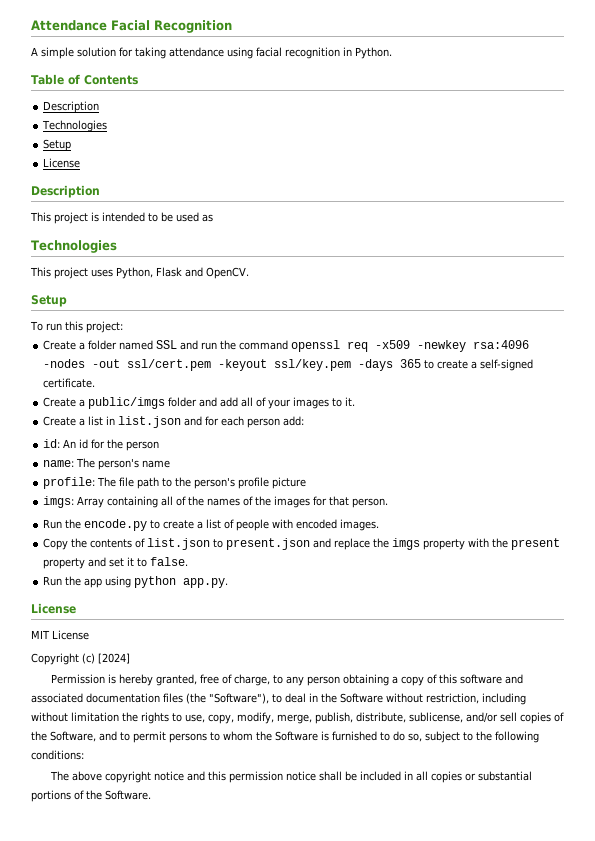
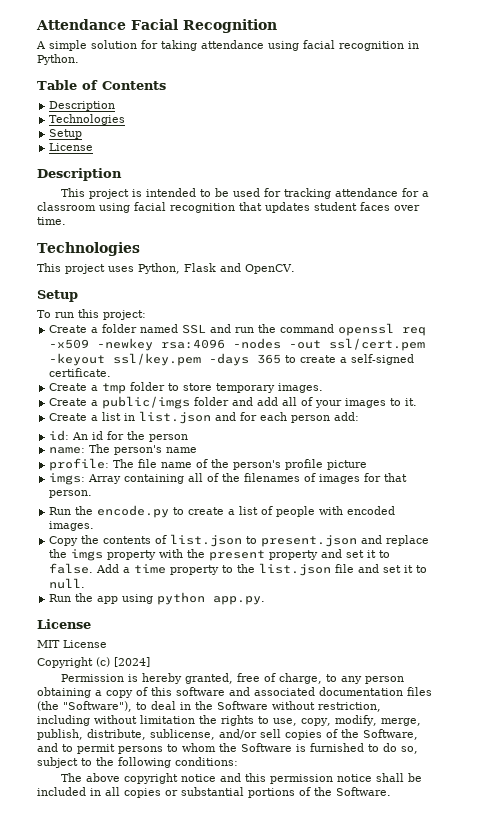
[202,214,213,222] as -> [263,188,429,199] [37,202,420,213] [37,217,66,225] for tracking attendance for a classroom using facial recognition that updates student faces over time.
(96, 383) none -> [49,382,324,394] // Create a tmp folder to store temporary images.
[137,477,173,489] path to -> [161,459,209,468] name of
[207,496,272,506] names of the -> [244,473,317,482] filenames of
(189, 561) none -> [96,563,428,576] [49,578,86,589] Add a time property to the list.json file and set it to null.

